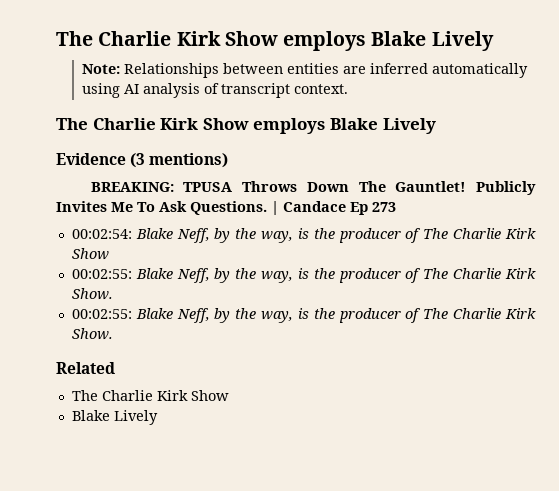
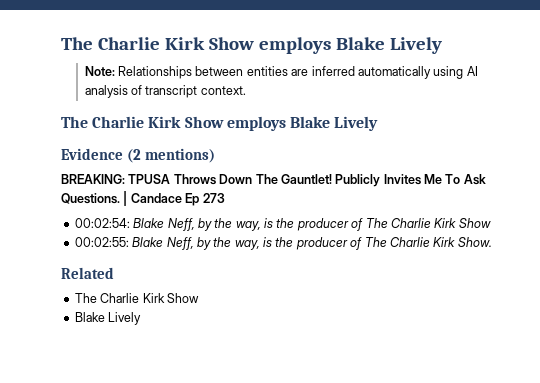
[130,153,146,168] (3 -> [126,149,141,163] (2
[71,308,536,323] [71,328,113,340] // 00:02:55: Blake Neff, by the way, is the producer of The Charlie Kirk Show. -> (492, 242) none

